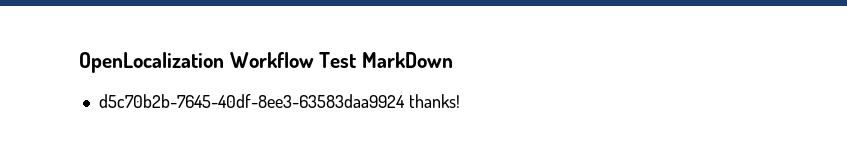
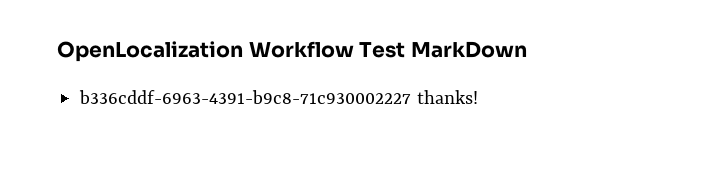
[98,94,405,108] d5c70b2b-7645-40df-8ee3-63583daa9924 -> [79,90,412,104] b336cddf-6963-4391-b9c8-71c930002227

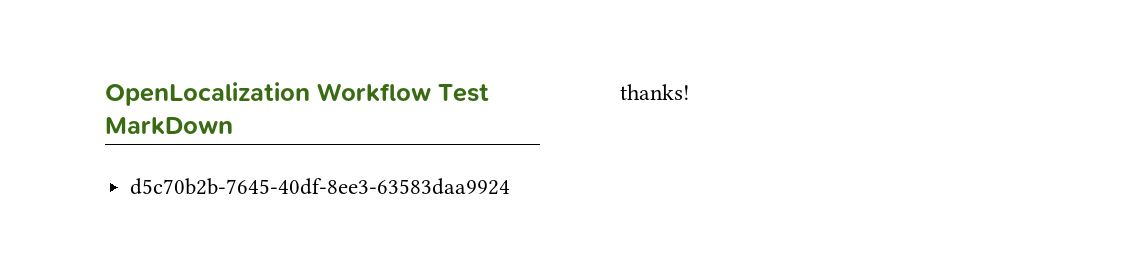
[79,90,412,104] b336cddf-6963-4391-b9c8-71c930002227 -> [130,178,511,195] d5c70b2b-7645-40df-8ee3-63583daa9924

